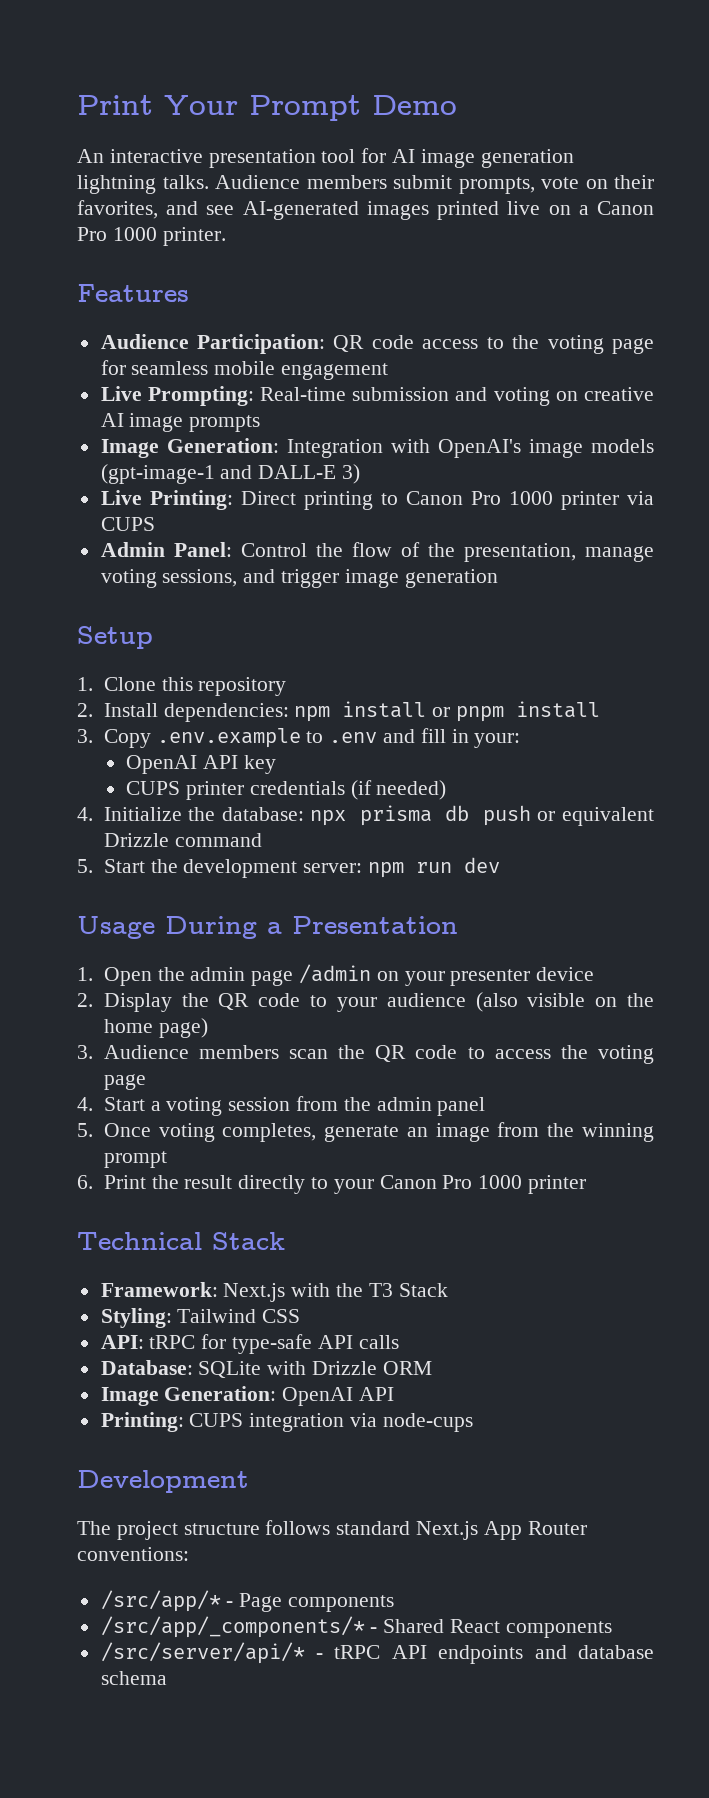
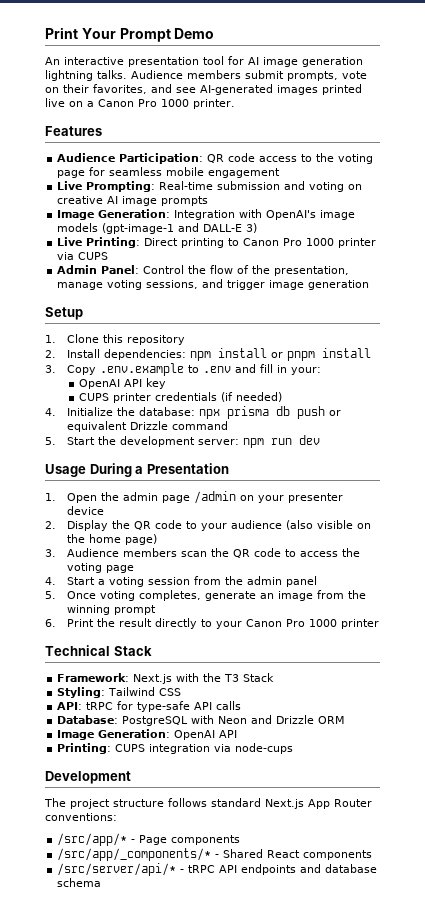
[198,1361,307,1378] SQLite with -> [122,715,273,726] PostgreSQL with Neon and

